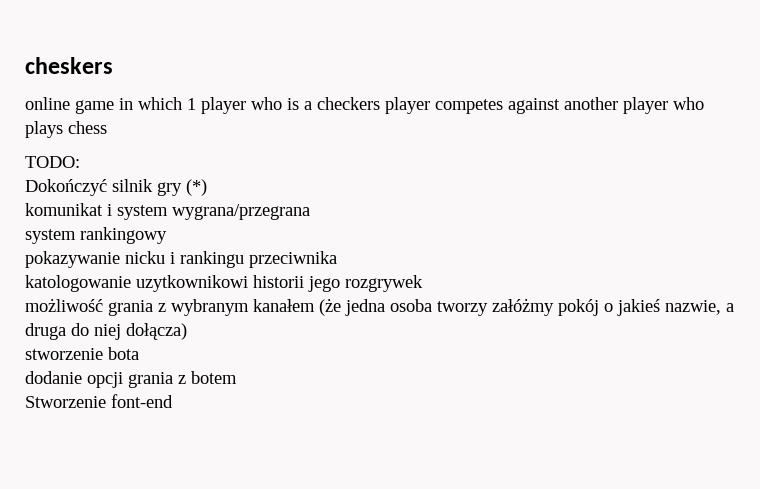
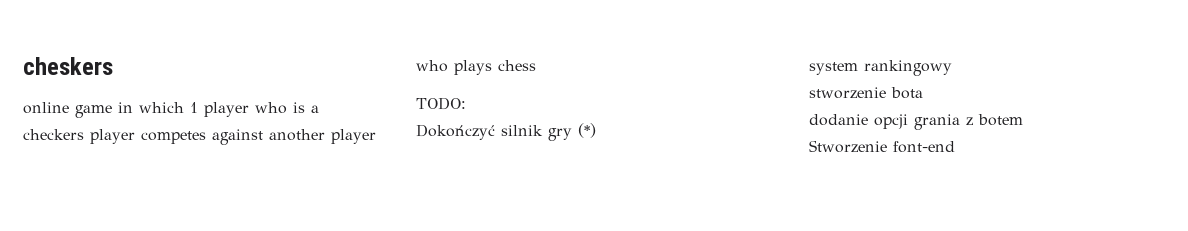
[25,203,310,220] [25,227,167,244] [25,251,337,268] [25,275,423,292] [25,298,734,316] [25,323,187,340] komunikat i system wygrana/przegrana // system rankingowy // pokazywanie nicku i rankingu przeciwnika // katologowanie uzytkownikowi historii jego rozgrywek // możliwość grania z wybranym kanałem (że jedna osoba tworzy załóżmy pokój o jakieś nazwie, a druga do niej dołącza) -> [809,60,952,76] system rankingowy

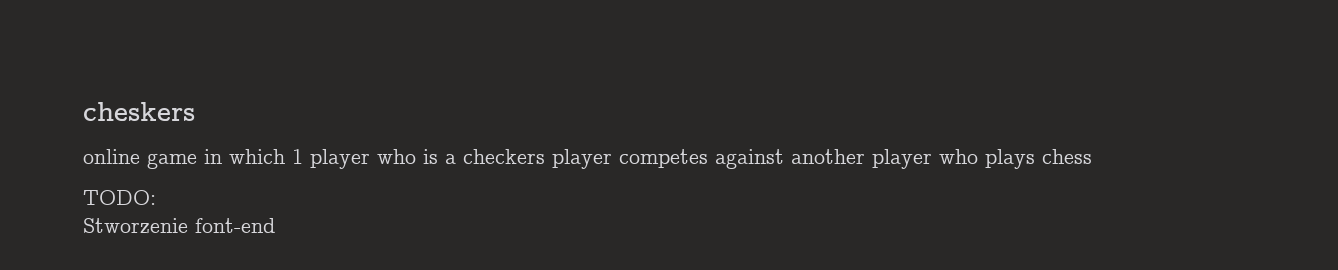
[416,123,596,141] [809,60,952,76] [809,87,923,99] [809,114,1023,130] // Dokończyć silnik gry (*) // system rankingowy // stworzenie bota // dodanie opcji grania z botem -> (156, 197) none

